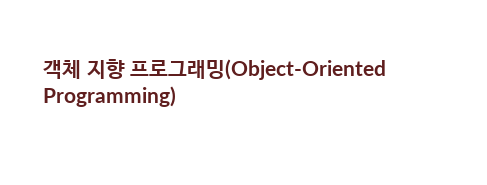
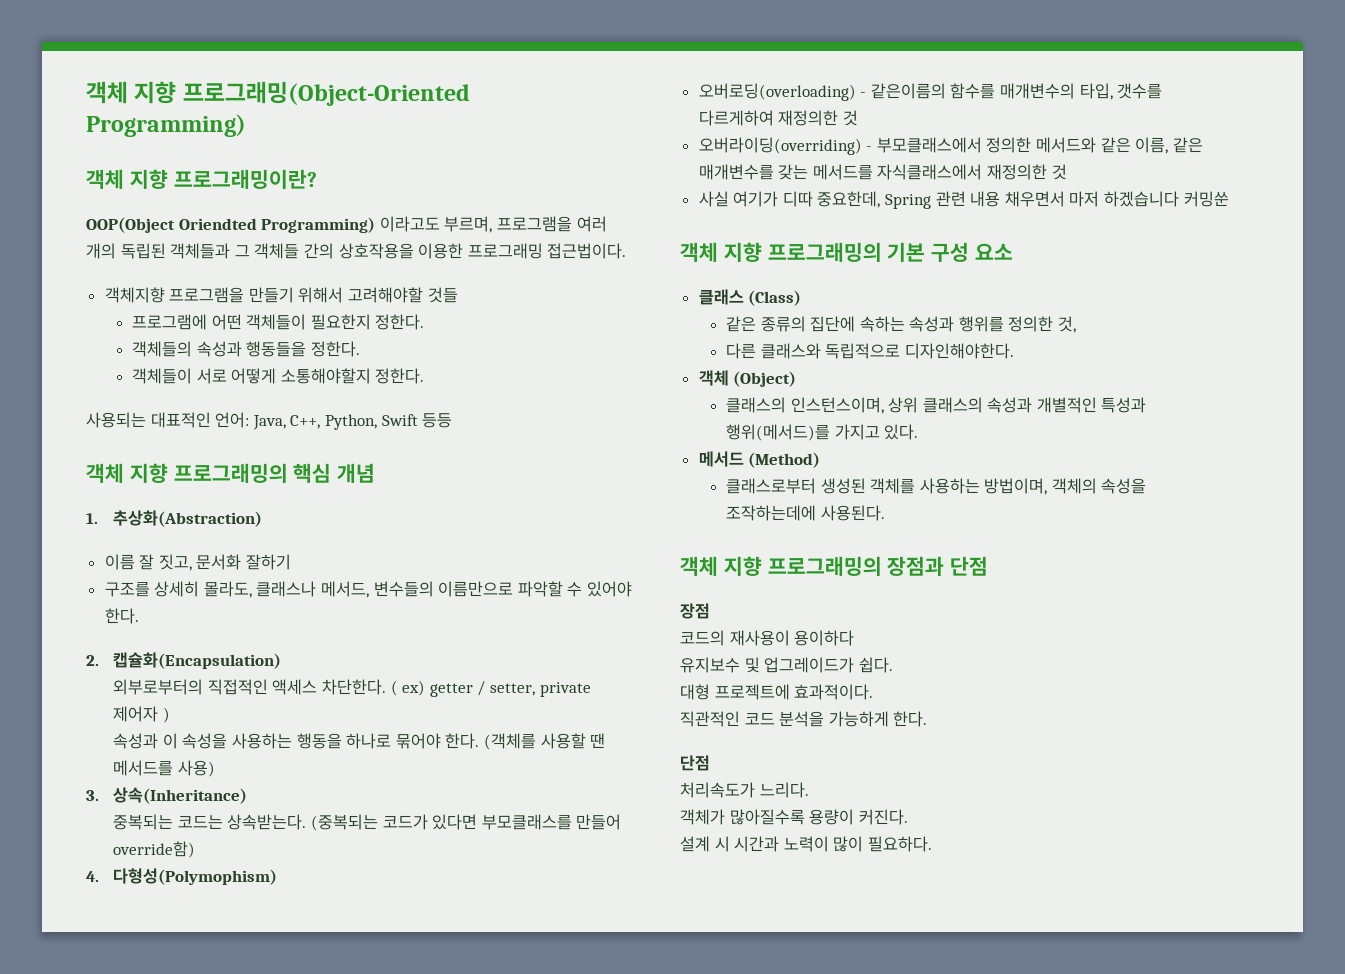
(176, 96) none -> [86,169,317,189] [86,216,607,233] [86,243,627,259] [104,287,458,303] [131,314,425,330] [131,341,360,357] [131,368,425,384] [86,412,453,430] [86,463,376,483] [86,510,263,527] [104,554,292,571] [104,581,633,598] [104,608,139,624] [86,652,282,669] [113,679,591,697] [113,706,170,723] [113,733,606,750] [113,760,215,777] [86,787,248,804] [113,814,622,831] [113,841,196,858] [86,868,278,885] [698,83,1163,101] [698,110,858,126] [698,137,1203,155] [698,164,1067,180] [698,191,1229,209] [680,242,1014,262] [698,289,802,306] [725,316,1077,333] [725,343,1014,359] [698,370,797,387] [725,397,1147,414] [725,424,919,441] [698,451,821,468] [725,478,1147,495] [725,505,885,521] [680,556,989,576] [680,603,710,619] [680,630,855,646] [680,657,893,673] [680,684,874,700] [680,711,928,727] [680,755,710,771] [680,782,809,798] [680,809,908,825] [680,836,932,852] // 객체 지향 프로그래밍이란? // OOP(Object Oriendted Programming) 이라고도 부르며, 프로그램을 여러 개의 독립된 객체들과 그 객체들 간의 상호작용을 이용한 프로그래밍 접근법이다. // 객체지향 프로그램을 만들기 위해서 고려해야할 것들 // 프로그램에 어떤 객체들이 필요한지 정한다. // 객체들의 속성과 행동들을 정한다. // 객체들이 서로 어떻게 소통해야할지 정한다. // 사용되는 대표적인 언어: Java, C++, Python, Swift 등등 // 객체 지향 프로그래밍의 핵심 개념 // 1. 추상화(Abstraction) // 이름 잘 짓고, 문서화 잘하기 // 구조를 상세히 몰라도, 클래스나 메서드, 변수들의 이름만으로 파악할 수 있어야 한다. // 2. 캡슐화(Encapsulation) // 외부로부터의 직접적인 액세스 차단한다. ( ex) getter / setter, private 제어자 ) // 속성과 이 속성을 사용하는 행동을 하나로 묶어야 한다. (객체를 사용할 땐 메서드를 사용) // 3. 상속(Inheritance) // 중복되는 코드는 상속받는다. (중복되는 코드가 있다면 부모클래스를 만들어 override함) // 4. 다형성(Polymophism) // 오버로딩(overloading) - 같은이름의 함수를 매개변수의 타입, 갯수를 다르게하여 재정의한 것 // 오버라이딩(overriding) - 부모클래스에서 정의한 메서드와 같은 이름, 같은 매개변수를 갖는 메서드를 자식클래스에서 재정의한 것 // 사실 여기가 디따 중요한데, Spring 관련 내용 채우면서 마저 하겠습니다 커밍쑨 // 객체 지향 프로그래밍의 기본 구성 요소 // 클래스 (Class) // 같은 종류의 집단에 속하는 속성과 행위를 정의한 것, // 다른 클래스와 독립적으로 디자인해야한다. // 객체 (Object) // 클래스의 인스턴스이며, 상위 클래스의 속성과 개별적인 특성과 행위(메서드)를 가지고 있다. // 메서드 (Method) // 클래스로부터 생성된 객체를 사용하는 방법이며, 객체의 속성을 조작하는데에 사용된다. // 객체 지향 프로그래밍의 장점과 단점 // 장점 // 코드의 재사용이 용이하다 // 유지보수 및 업그레이드가 쉽다. // 대형 프로젝트에 효과적이다. // 직관적인 코드 분석을 가능하게 한다. // 단점 // 처리속도가 느리다. // 객체가 많아질수록 용량이 커진다. // 설계 시 시간과 노력이 많이 필요하다.

